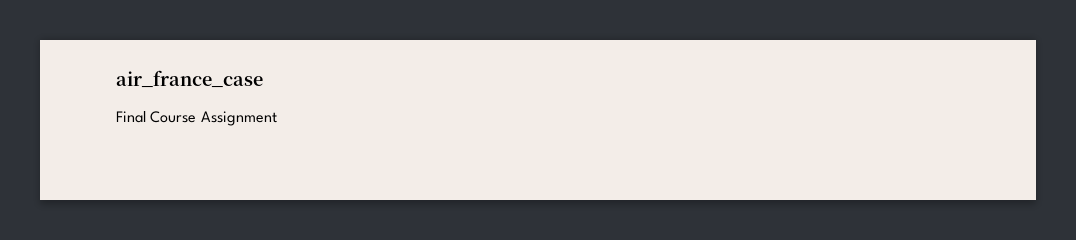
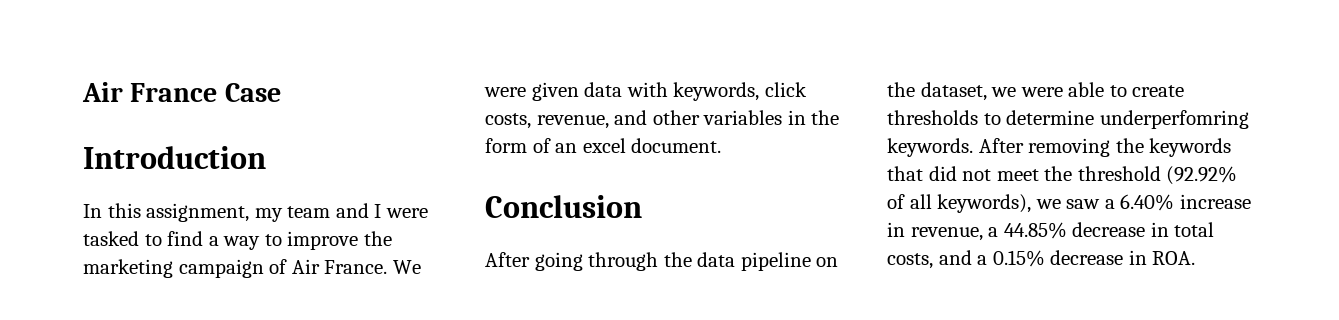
[116,70,263,88] [116,111,277,126] air_france_case // Final Course Assignment -> [82,82,281,102] [83,146,266,169] [83,203,428,222] [83,231,392,250] [83,259,421,278] [484,82,807,101] [485,110,840,129] [485,138,722,153] [485,195,642,218] [485,252,839,271] [887,82,1185,101] [887,110,1249,129] [887,138,1232,157] [887,166,1238,185] [887,194,1251,213] [887,222,1215,241] [887,250,1196,269] Air France Case // Introduction // In this assignment, my team and I were tasked to find a way to improve the marketing campaign of Air France. We were given data with keywords, click costs, revenue, and other variables in the form of an excel document. // Conclusion // After going through the data pipeline on the dataset, we were able to create thresholds to determine underperfomring keywords. After removing the keywords that did not meet the threshold (92.92% of all keywords), we saw a 6.40% increase in revenue, a 44.85% decrease in total costs, and a 0.15% decrease in ROA.

